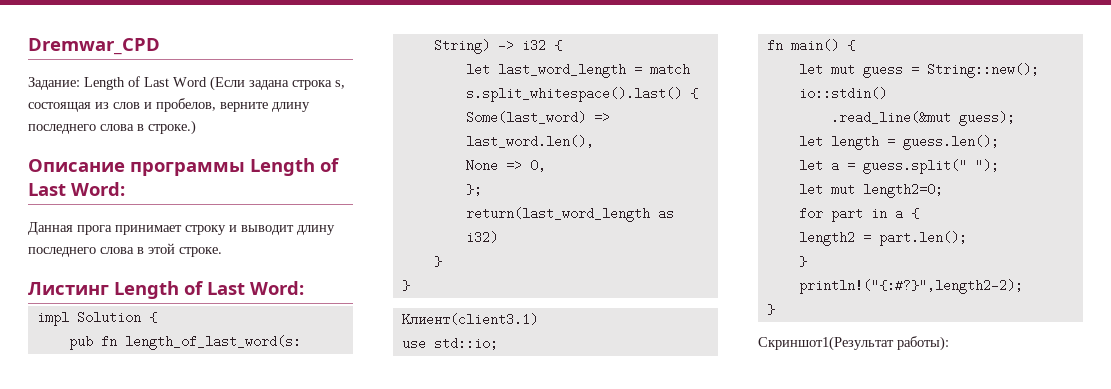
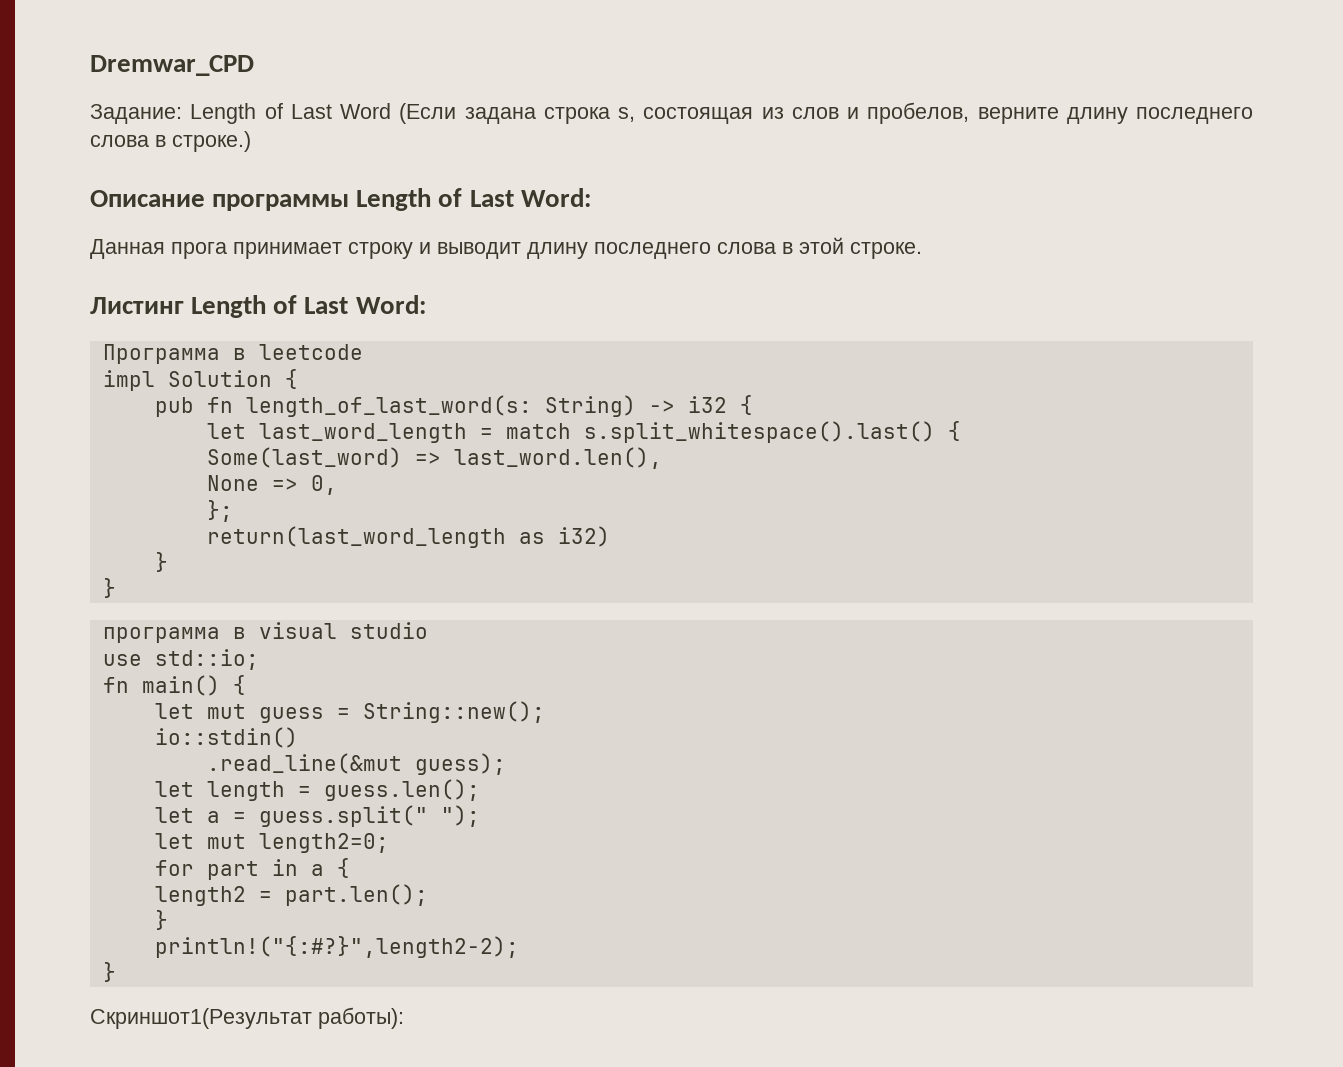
(304, 288) none -> [102,344,363,364] // Программа в leetcode
[401,311,538,327] Клиент(client3.1) -> [102,622,428,643] программа в visual studio

